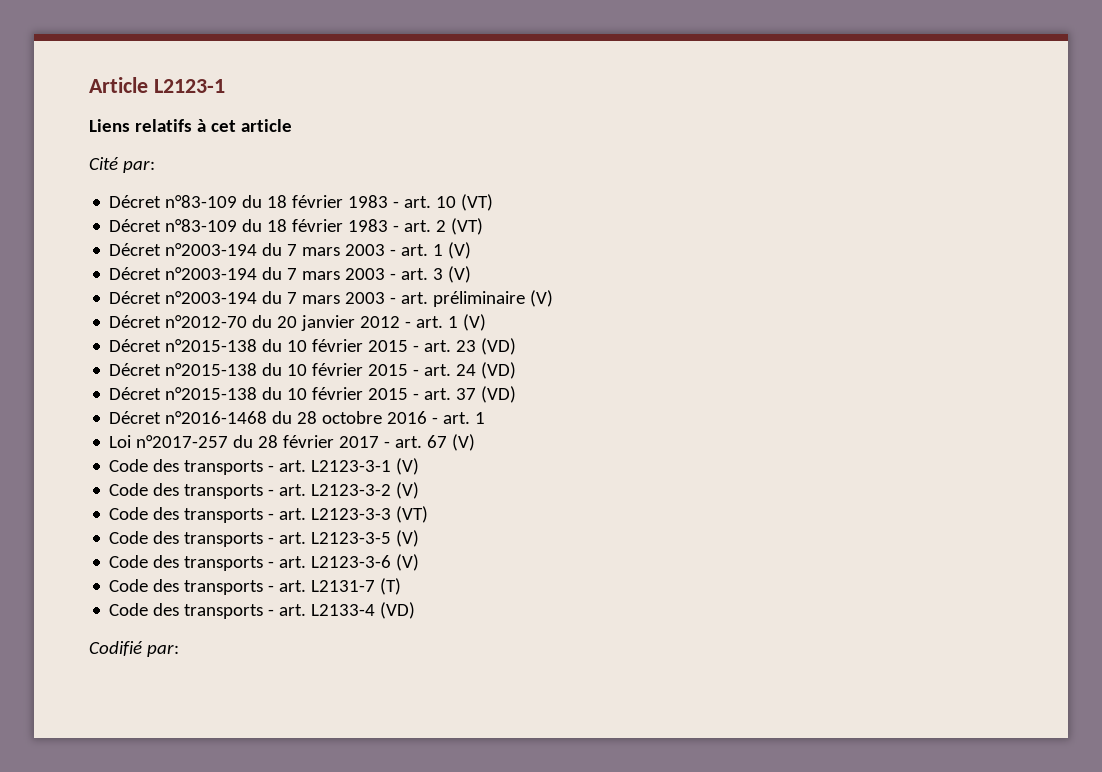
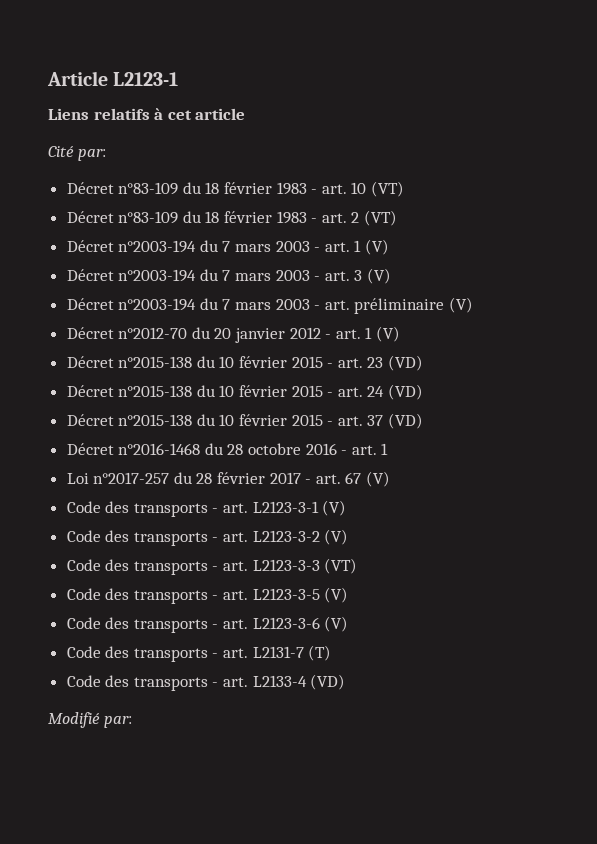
[89,641,143,656] Codifié -> [48,712,100,728] Modifié

